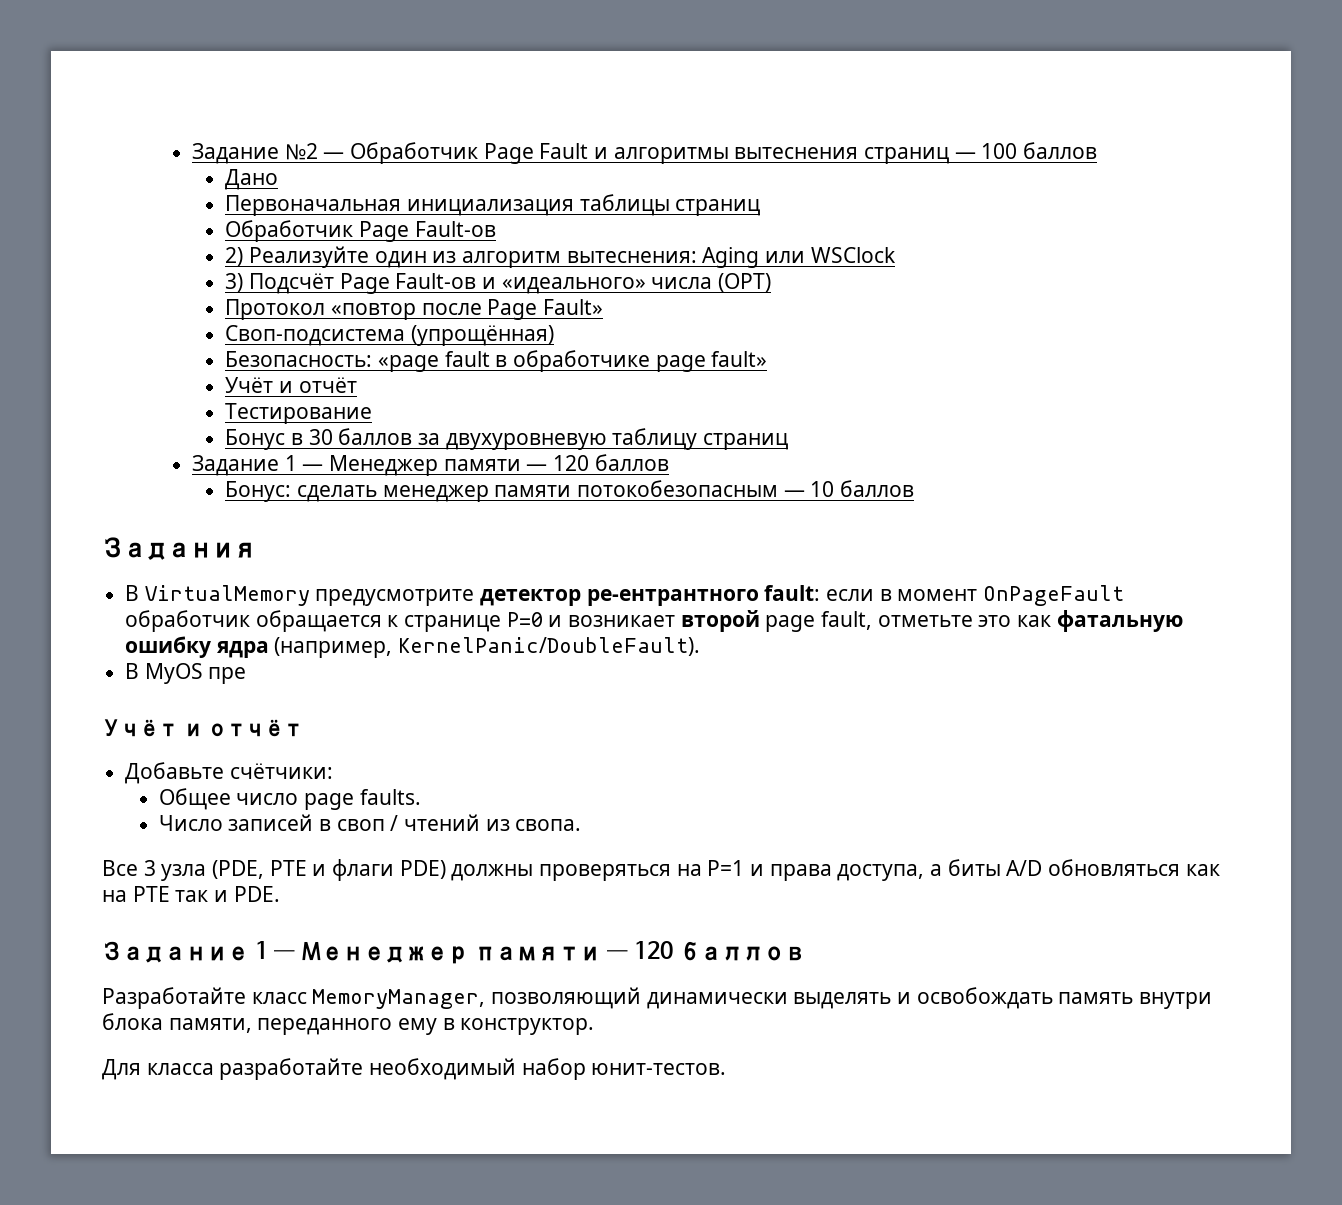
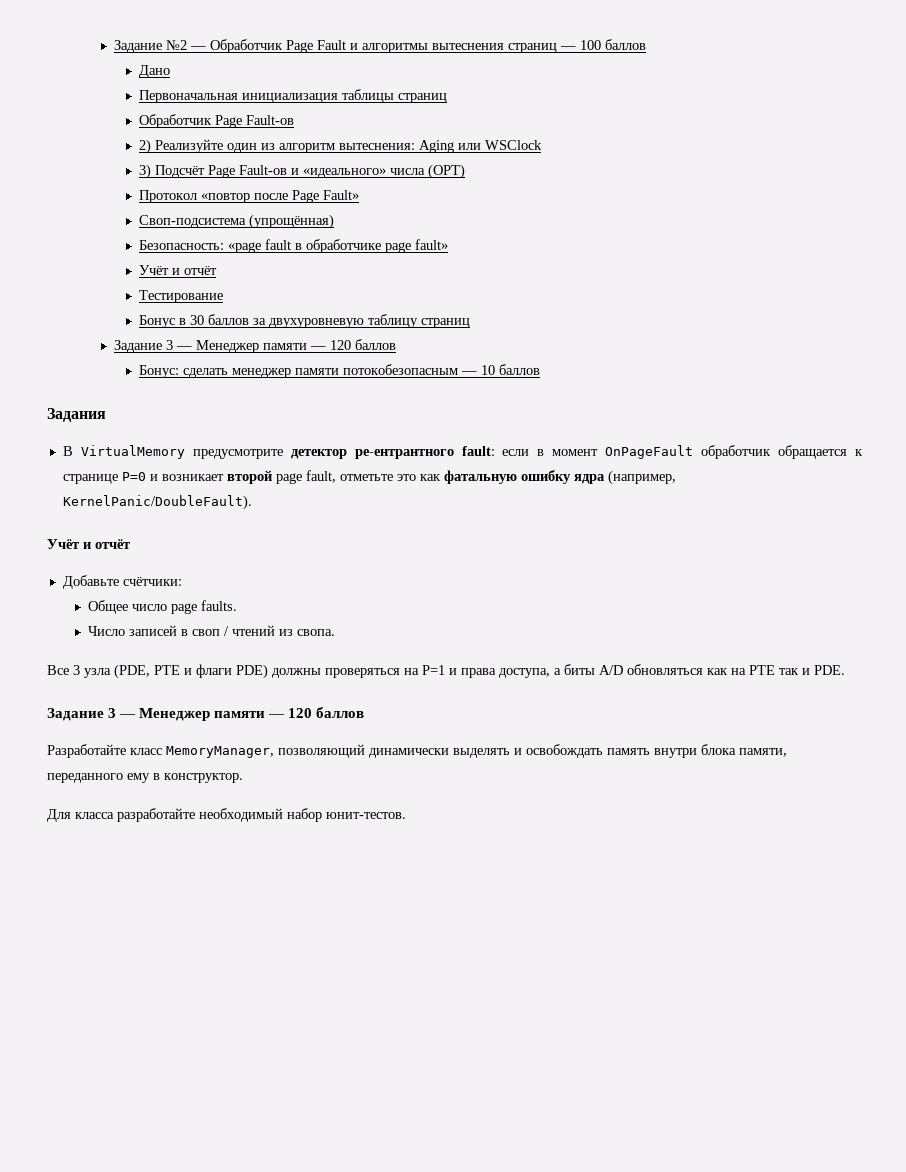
[284,455,297,471] 1 -> [165,340,173,350] 3
[125,663,247,684] // В MyOS пре -> (252, 502) none
[255,941,269,959] 1 -> [108,708,117,718] 3

